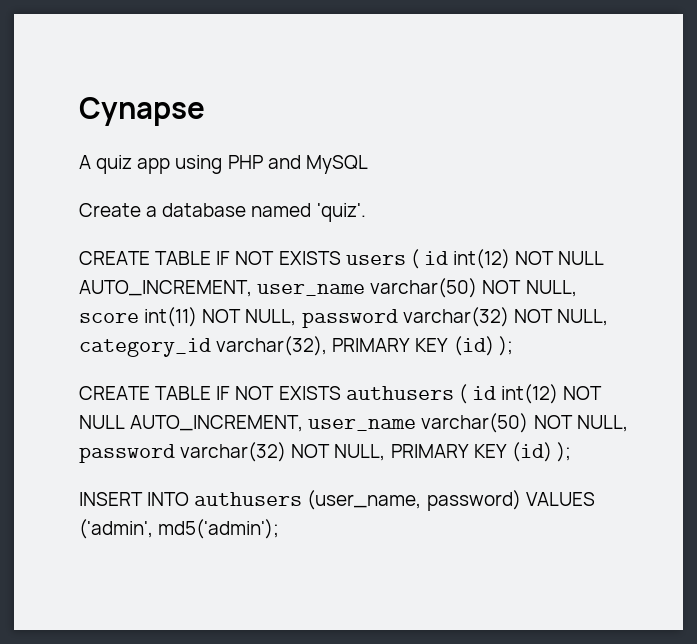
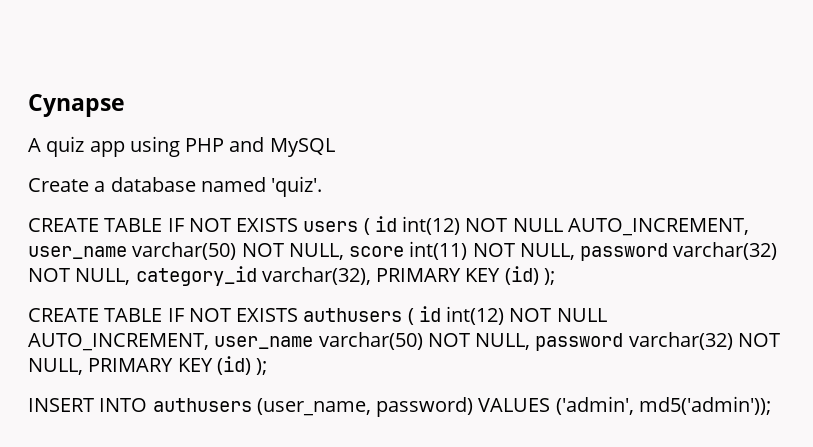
[158,519,280,539] md5('admin'); -> [638,396,771,415] md5('admin'));

